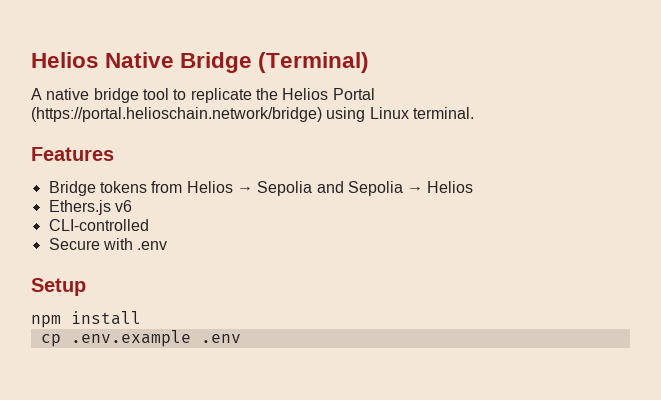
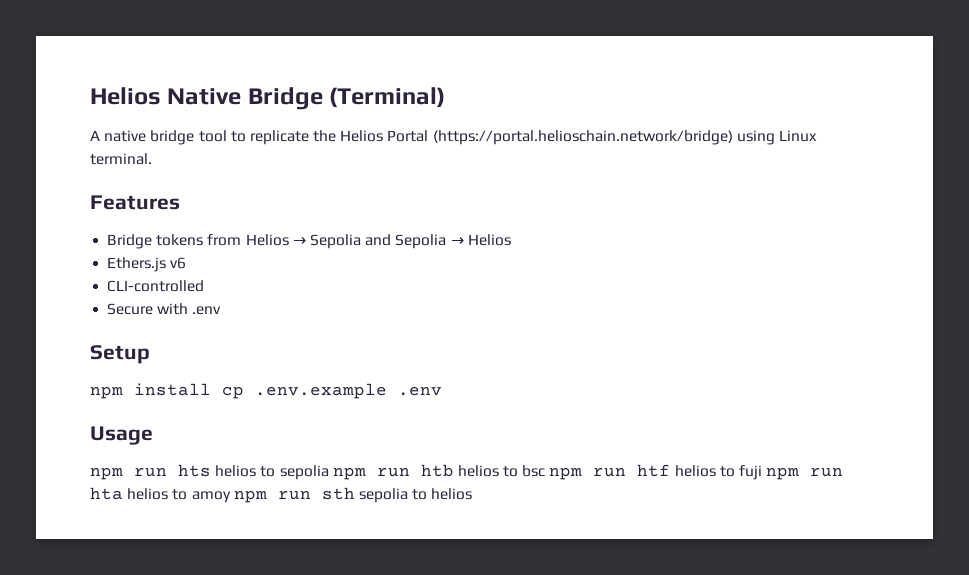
(141, 318) // -> (211, 389) none
(241, 338) none -> [90,426,153,445] [90,464,844,480] [90,487,473,503] // Usage // npm run hts helios to sepolia npm run htb helios to bsc npm run htf helios to fuji npm run hta helios to amoy npm run sth sepolia to helios

